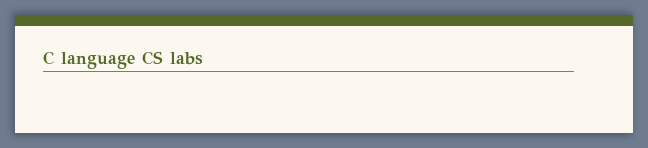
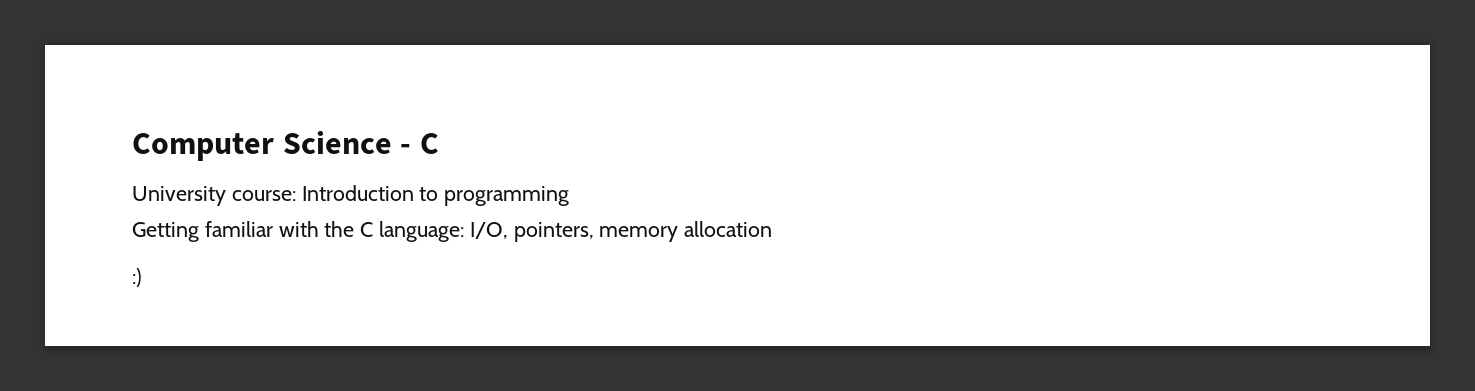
[43,51,203,69] C language CS labs -> [132,131,439,161] [132,185,570,206] [132,221,773,242] [132,268,142,287] Computer Science - C // University course: Introduction to programming // Getting familiar with the C language: I/O, pointers, memory allocation // :)

